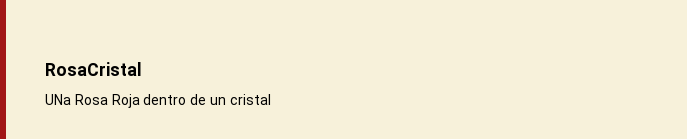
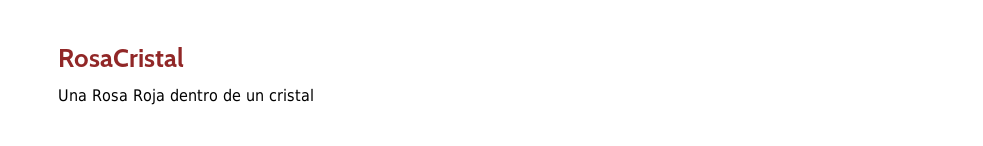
[45,94,71,105] UNa -> [58,89,87,102] Una

